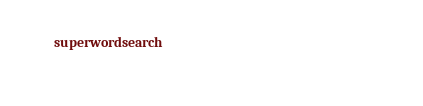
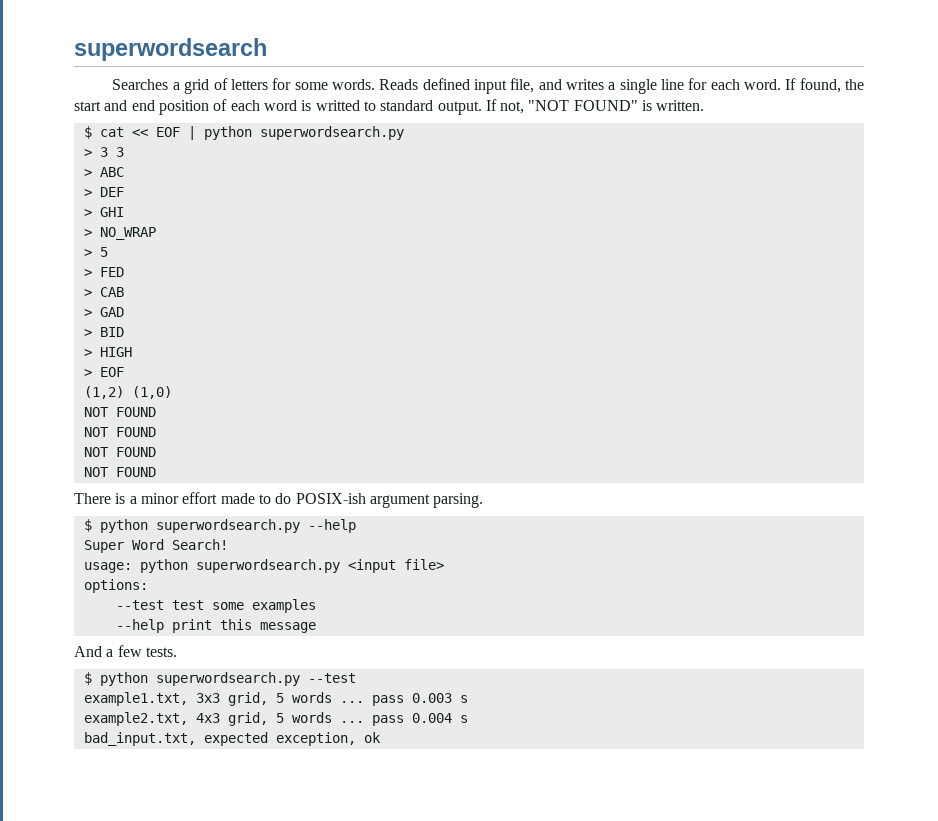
(163, 43) none -> [112,78,865,94] [74,99,705,115] [83,126,404,140] [83,147,124,157] [83,167,124,177] [83,187,124,197] [83,207,124,217] [83,227,156,240] [83,247,108,257] [83,267,124,277] [83,287,124,297] [83,307,124,317] [83,327,124,337] [83,347,132,357] [83,367,124,377] [83,386,172,399] [83,407,156,417] [83,427,156,437] [83,447,156,457] [83,467,156,477] [74,492,484,508] [83,519,356,533] [83,539,228,553] [83,559,444,573] [83,579,148,593] [115,599,316,613] [115,619,316,633] [74,645,177,657] [83,672,356,686] [83,692,468,706] [83,712,468,726] [83,732,381,746] // Searches a grid of letters for some words. Reads defined input file, and writes a single line for each word. If found, the start and end position of each word is writted to standard output. If not, "NOT FOUND" is written. // $ cat << EOF | python superwordsearch.py // > 3 3 // > ABC // > DEF // > GHI // > NO_WRAP // > 5 // > FED // > CAB // > GAD // > BID // > HIGH // > EOF // (1,2) (1,0) // NOT FOUND // NOT FOUND // NOT FOUND // NOT FOUND // There is a minor effort made to do POSIX-ish argument parsing. // $ python superwordsearch.py --help // Super Word Search! // usage: python superwordsearch.py <input file> // options: // --test test some examples // --help print this message // And a few tests. // $ python superwordsearch.py --test // example1.txt, 3x3 grid, 5 words ... pass 0.003 s // example2.txt, 4x3 grid, 5 words ... pass 0.004 s // bad_input.txt, expected exception, ok

